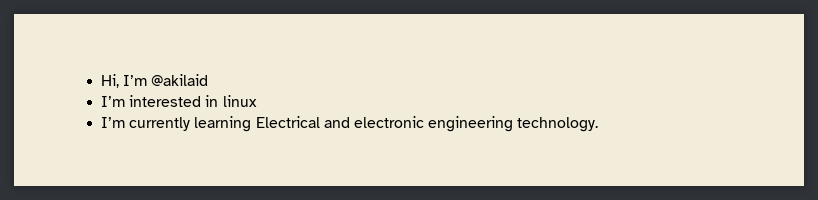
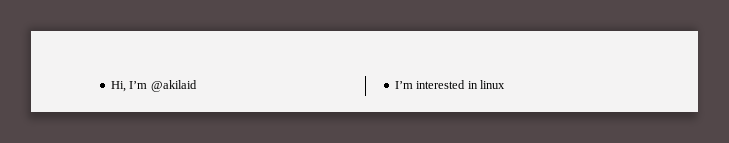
[101,116,599,132] // I’m currently learning Electrical and electronic engineering technology. -> (505, 84) none

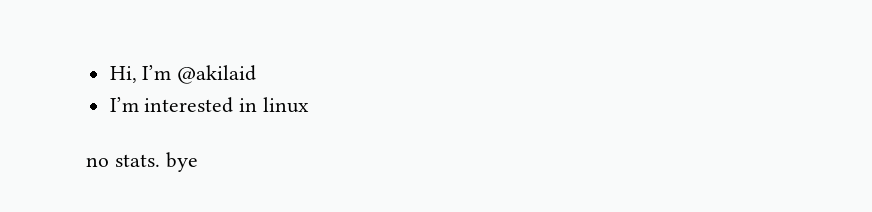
(505, 84) none -> [86,152,198,172] // no stats. bye

